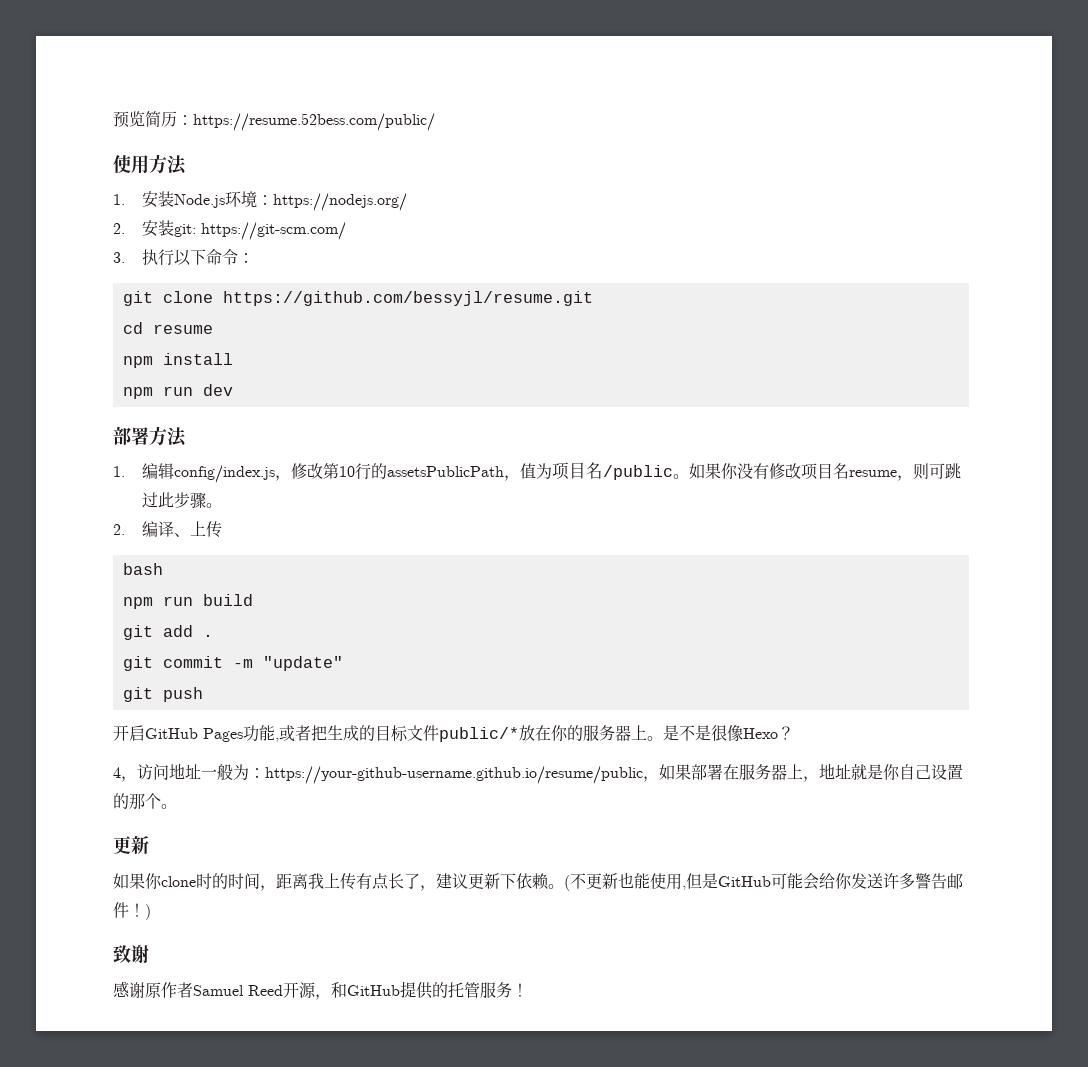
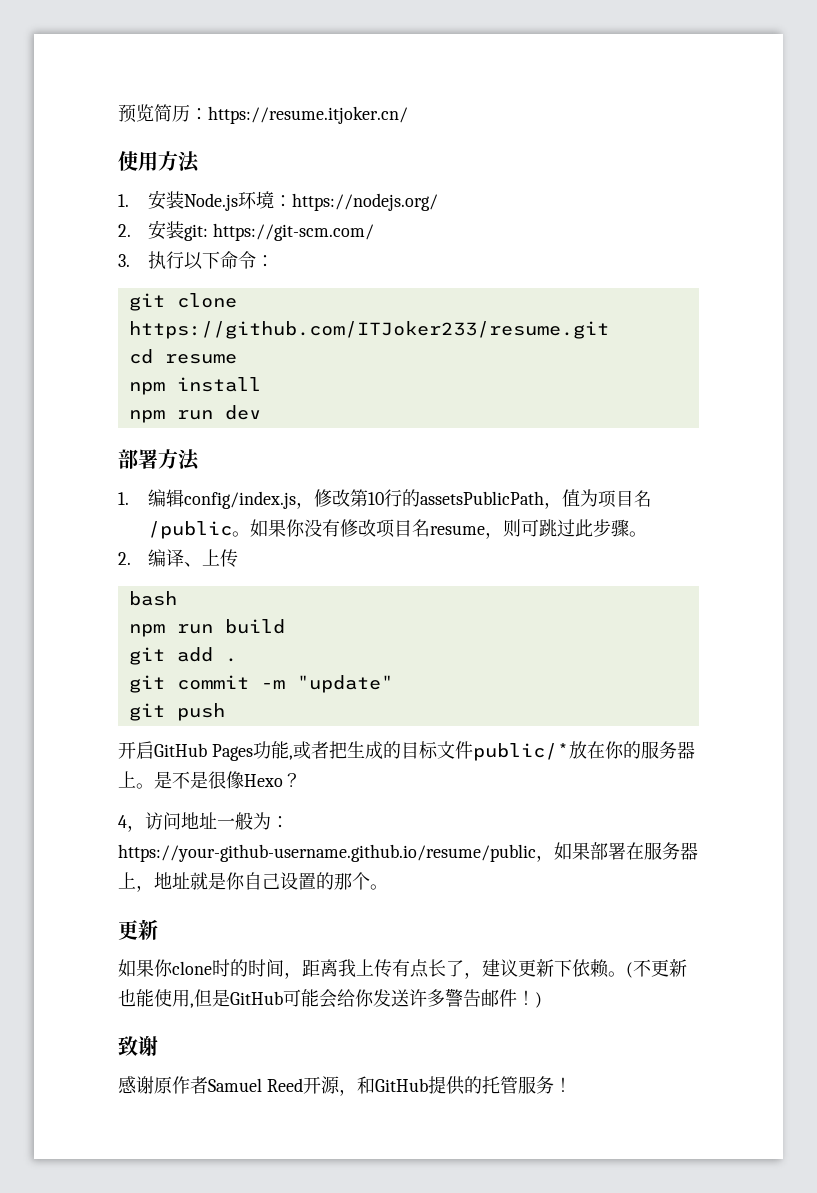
[193,113,435,131] https://resume.52bess.com/public/ -> [208,106,408,124] https://resume.itjoker.cn/
[222,291,593,306] https://github.com/bessyjl/resume.git -> [128,321,609,339] https://github.com/ITJoker233/resume.git

